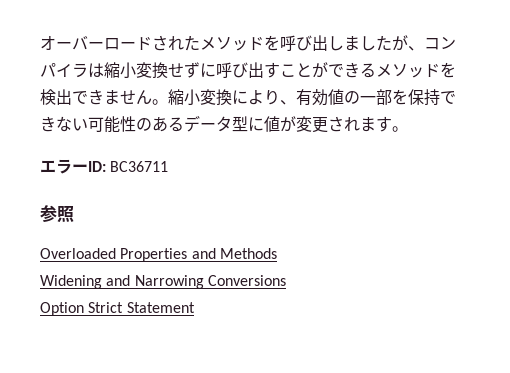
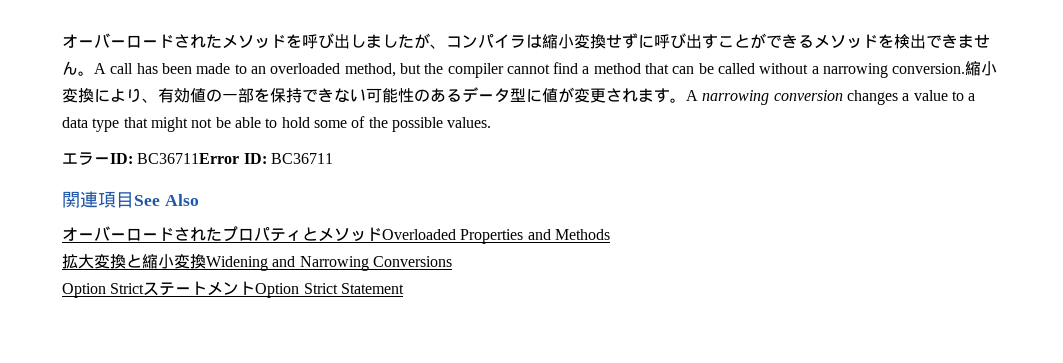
(168, 102) none -> [94,62,966,78] A call has been made to an overloaded method, but the compiler cannot find a method that can be called without a narrowing conversion.
(408, 129) none -> [686,90,976,105] [62,116,492,132] A narrowing conversion changes a value to a data type that might not be able to hold some of the possible values.
(106, 166) none -> [137,153,267,164] BC36711Error ID:
[40,205,74,223] 参照 // -> [62,191,199,208] [62,226,382,242] 関連項目See Also // オーバーロードされたプロパティとメソッド
(277, 253) none -> [62,254,206,269] 拡大変換と縮小変換
(124, 307) none -> [143,281,338,298] ステートメントOption Strict

